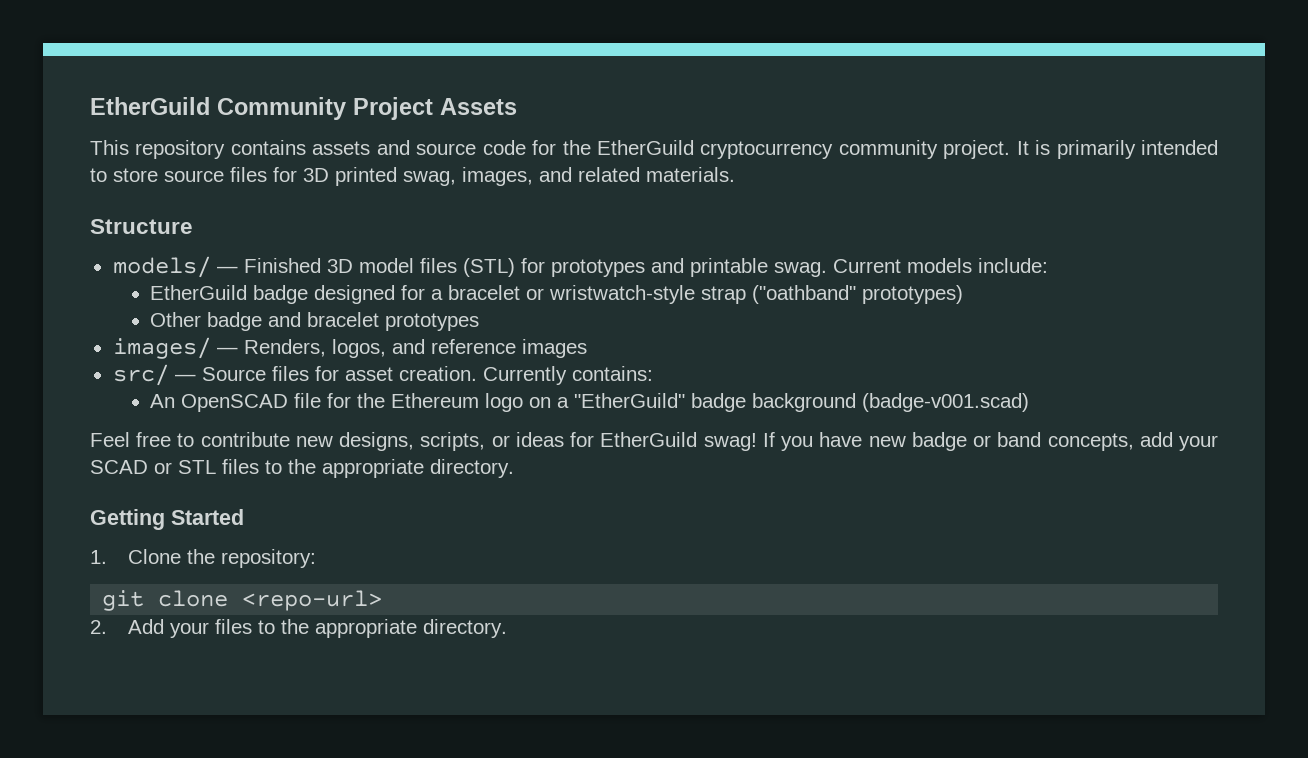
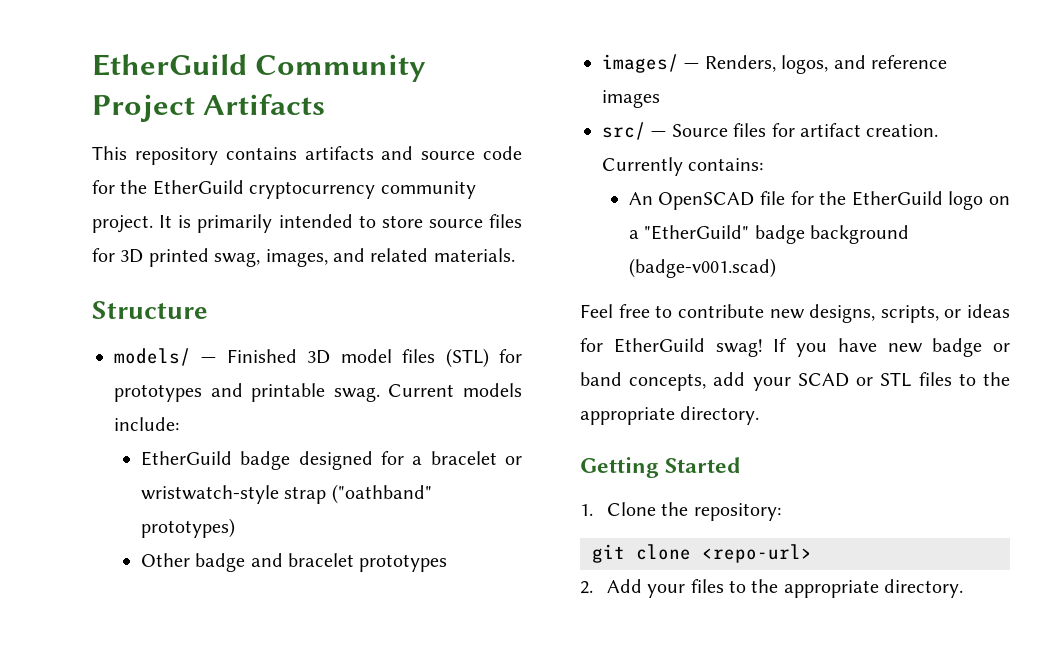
[440,98,517,115] Assets -> [203,94,326,115] Artifacts
[312,141,371,155] assets -> [304,146,374,160] artifacts
[344,367,393,381] asset -> [800,123,861,137] artifact
[391,393,480,408] Ethereum -> [851,191,943,206] EtherGuild

